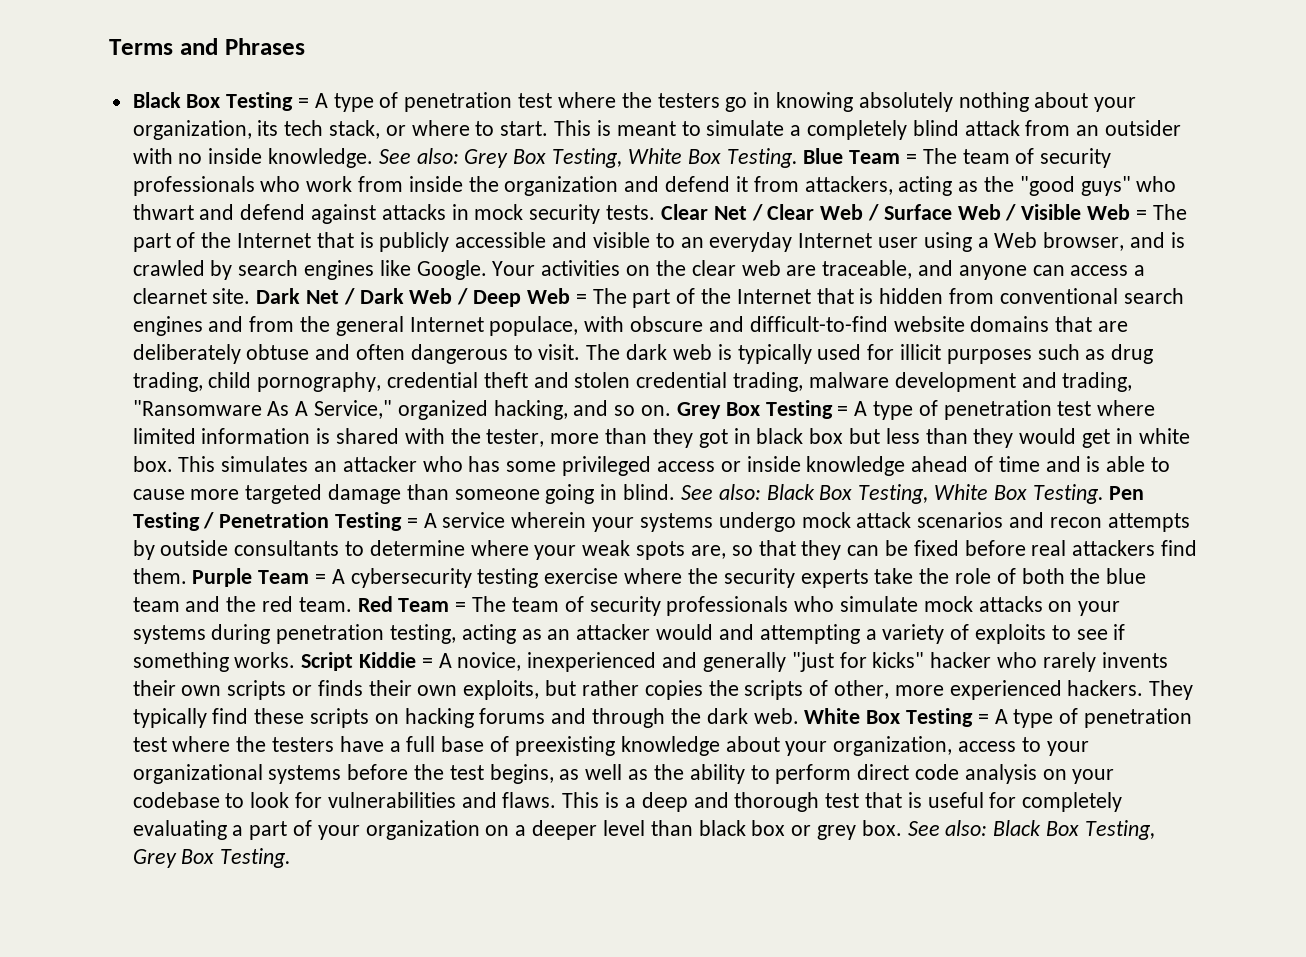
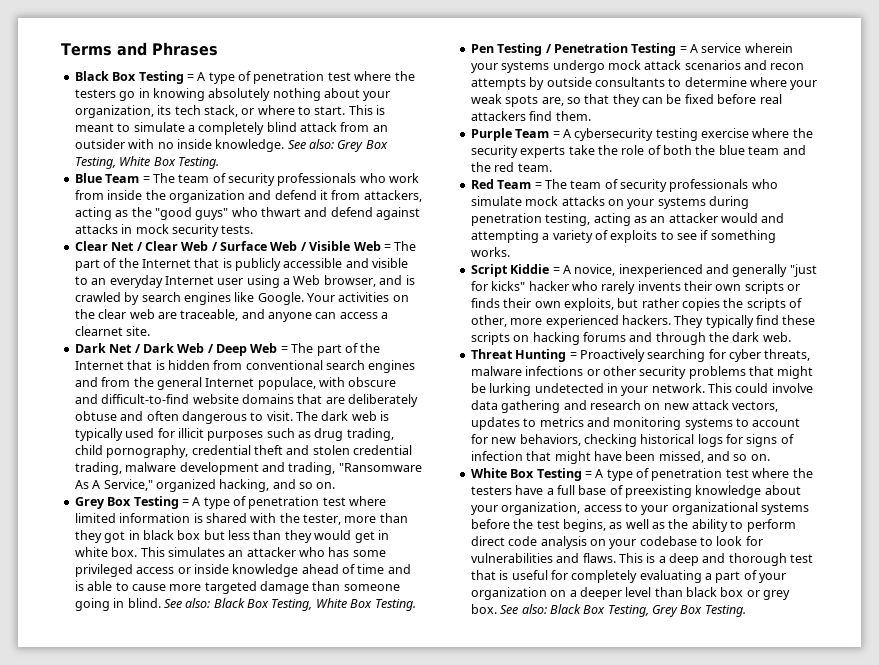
(798, 158) none -> (219, 163) //
(656, 212) none -> (254, 229) //
(251, 296) none -> (151, 331) //
(672, 410) none -> (336, 485) //
(1104, 494) none -> (416, 605) //
(187, 576) none -> (591, 116) //
(352, 604) none -> (552, 167) //
(296, 660) none -> (510, 252) //
(799, 716) none -> [470,349,811,362] [470,366,814,379] [470,383,813,396] [470,400,779,413] [470,417,801,430] [470,434,794,447] [470,451,770,464] // Threat Hunting = Proactively searching for cyber threats, malware infections or other security problems that might be lurking undetected in your network. This could involve data gathering and research on new attack vectors, updates to metrics and monitoring systems to account for new behaviors, checking historical logs for signs of infection that might have been missed, and so on. //

